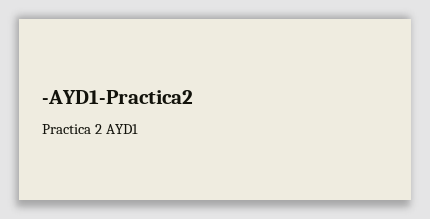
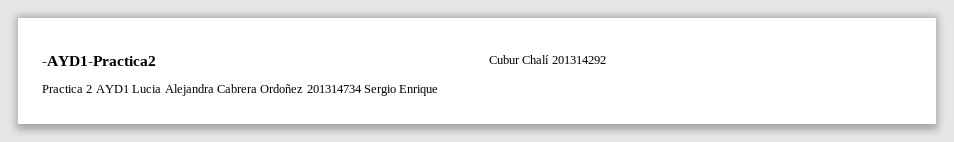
(138, 129) none -> [132,84,439,96] [489,55,606,64] Lucia Alejandra Cabrera Ordoñez 201314734 Sergio Enrique Cubur Chalí 201314292

